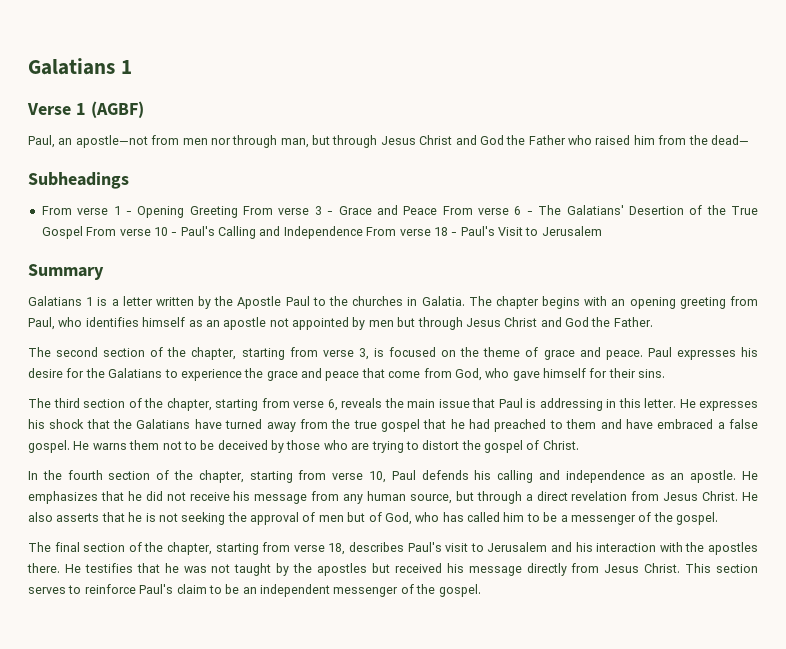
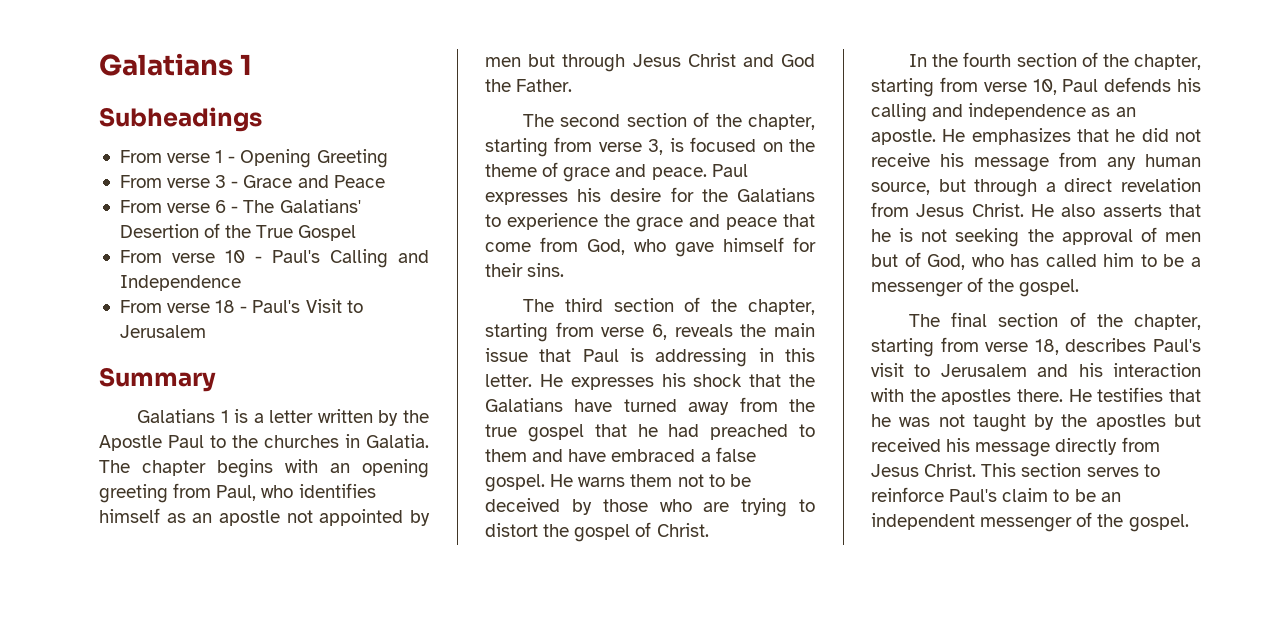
[28,58,132,75] [27,101,144,118] [28,135,749,148] Galatians 1 // Verse 1 (AGBF) // Paul, an apostle—not from men nor through man, but through Jesus Christ and God the Father who raised him from the dead— -> [99,53,253,76] Galatians 1
(238, 212) none -> (388, 158) //
(438, 210) none -> (385, 181) //
(83, 232) none -> (357, 233) //
(363, 232) none -> (241, 283) //

